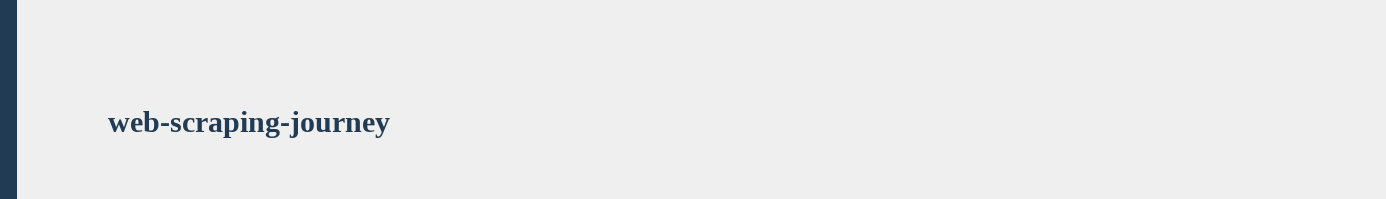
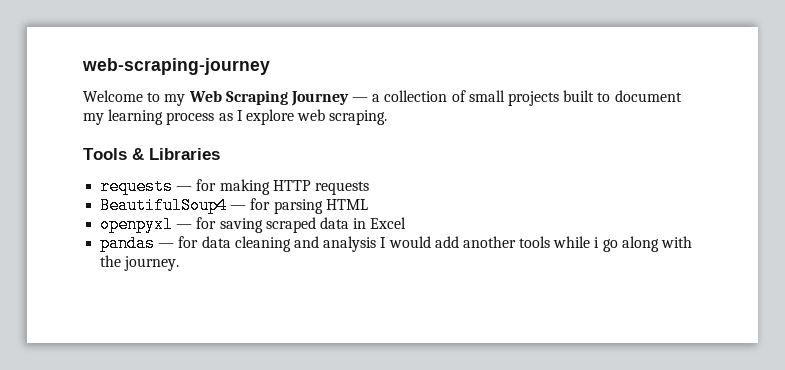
(390, 124) none -> [83,90,682,106] [83,109,388,125] [83,148,220,160] [100,178,369,195] [100,197,368,214] [100,216,407,233] [100,235,693,252] [100,255,180,271] // Welcome to my Web Scraping Journey — a collection of small projects built to document my learning process as I explore web scraping. // Tools & Libraries // requests — for making HTTP requests // BeautifulSoup4 — for parsing HTML // openpyxl — for saving scraped data in Excel // pandas — for data cleaning and analysis I would add another tools while i go along with the journey.

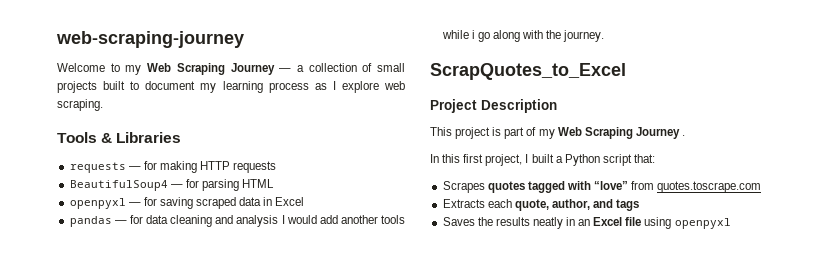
(180, 263) none -> [430,63,626,80] [430,99,557,113] [430,127,685,139] [430,154,655,166] [442,181,762,193] [442,199,640,211] [442,217,731,229] // ScrapQuotes_to_Excel // Project Description // This project is part of my Web Scraping Journey . // In this first project, I built a Python script that: // Scrapes quotes tagged with “love” from quotes.toscrape.com // Extracts each quote, author, and tags // Saves the results neatly in an Excel file using openpyxl

